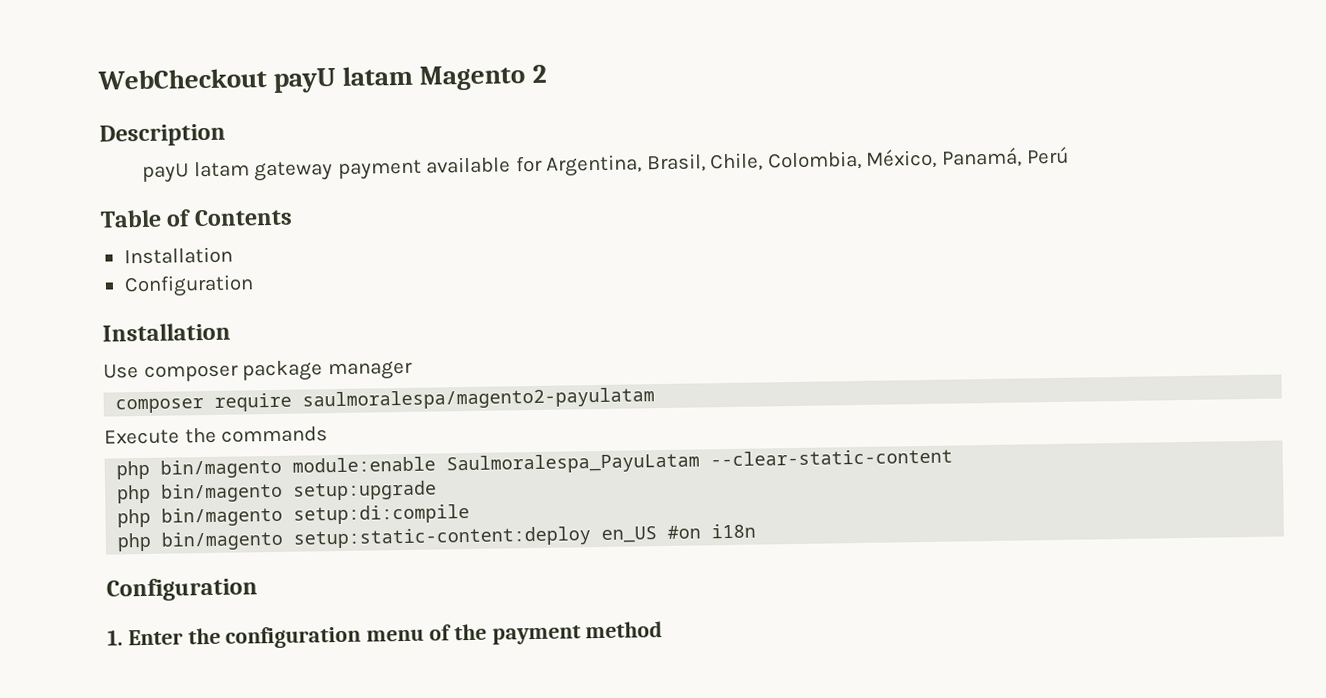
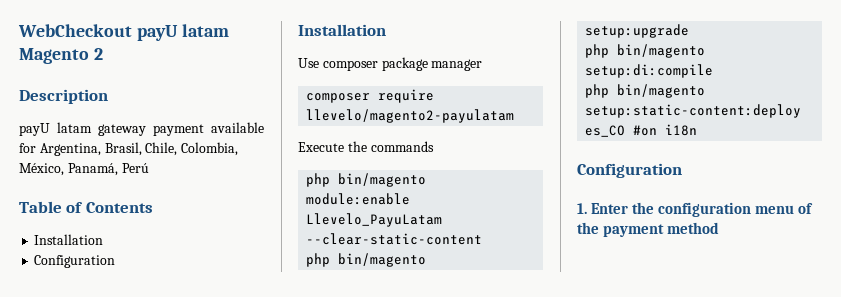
[302,387,656,411] saulmoralespa/magento2-payulatam -> [306,109,515,123] llevelo/magento2-payulatam
[446,452,701,475] Saulmoralespa_PayuLatam -> [306,213,443,227] Llevelo_PayuLatam
[601,526,658,543] en_US -> [585,125,626,137] es_CO

